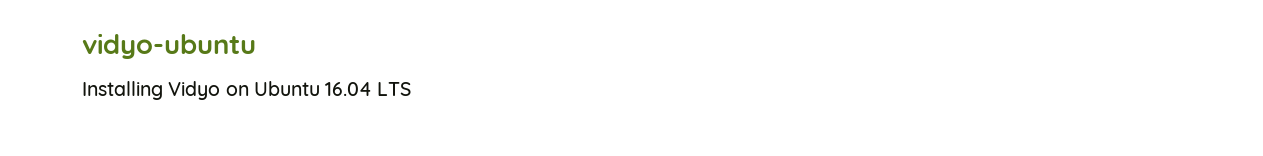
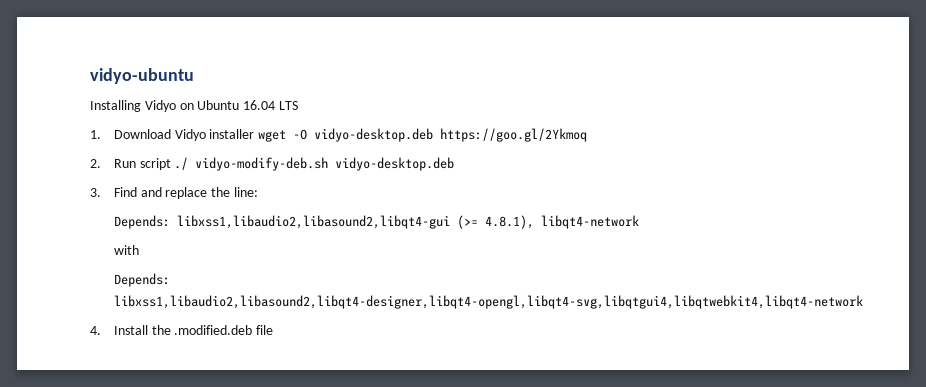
(412, 89) none -> [90,128,588,142] [90,157,455,171] [90,187,258,199] [113,215,639,229] [113,245,139,255] [113,273,170,287] [113,295,863,309] [90,325,274,335] // 1. Download Vidyo installer wget -O vidyo-desktop.deb https://goo.gl/2Ykmoq // 2. Run script ./ vidyo-modify-deb.sh vidyo-desktop.deb // 3. Find and replace the line: // Depends: libxss1,libaudio2,libasound2,libqt4-gui (>= 4.8.1), libqt4-network // with // Depends: libxss1,libaudio2,libasound2,libqt4-designer,libqt4-opengl,libqt4-svg,libqtgui4,libqtwebkit4,libqt4-network // 4. Install the .modified.deb file

